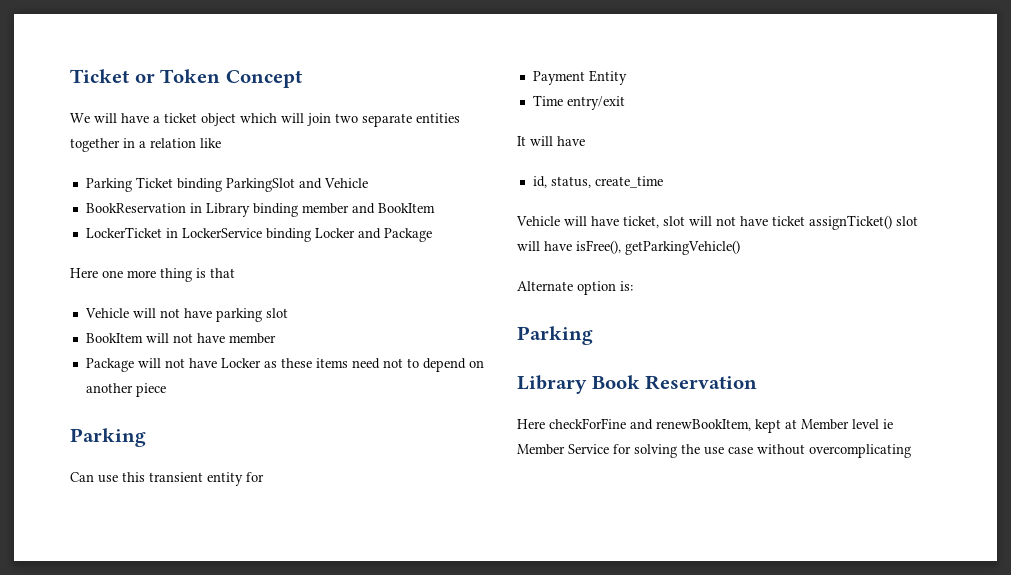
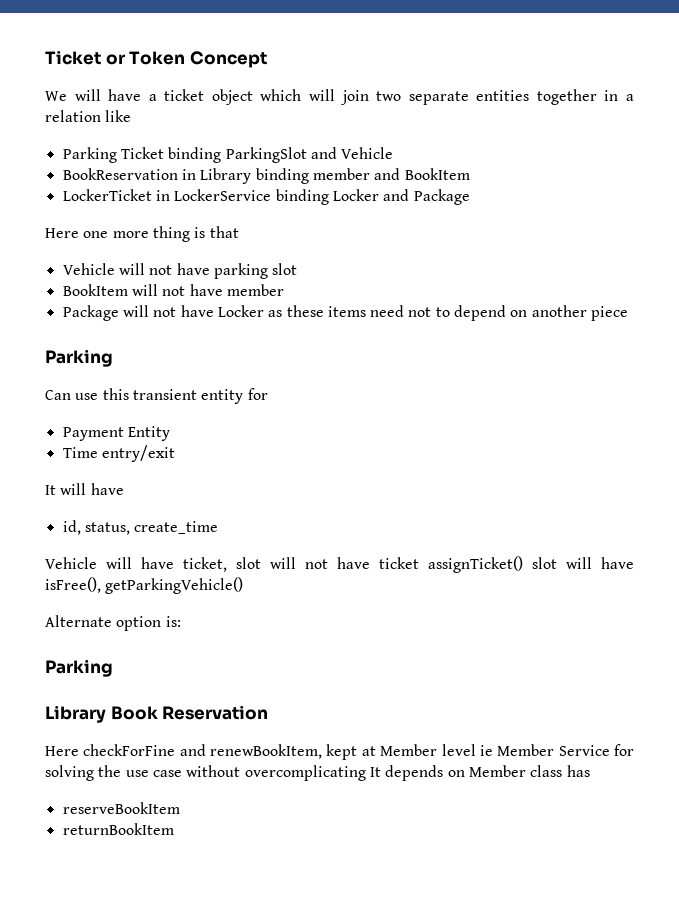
(911, 451) none -> [369,765,590,781] [62,802,180,814] [62,823,174,835] It depends on Member class has // reserveBookItem // returnBookItem

